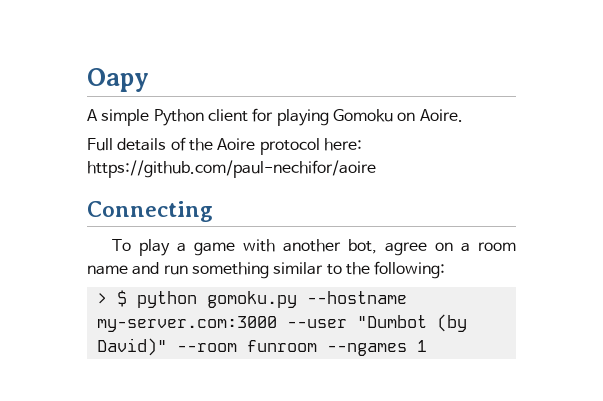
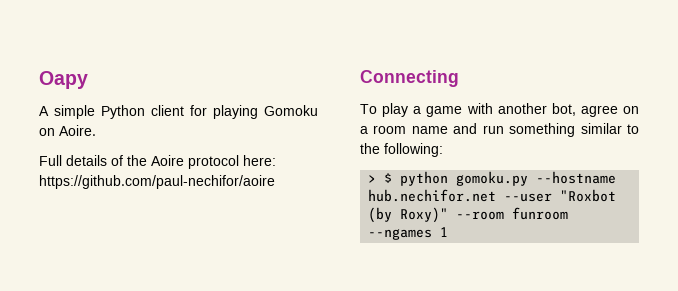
[96,314,467,332] [96,338,167,356] my-server.com:3000 --user "Dumbot (by David)" -> [368,189,617,202] [368,207,449,223] hub.nechifor.net --user "Roxbot (by Roxy)"

